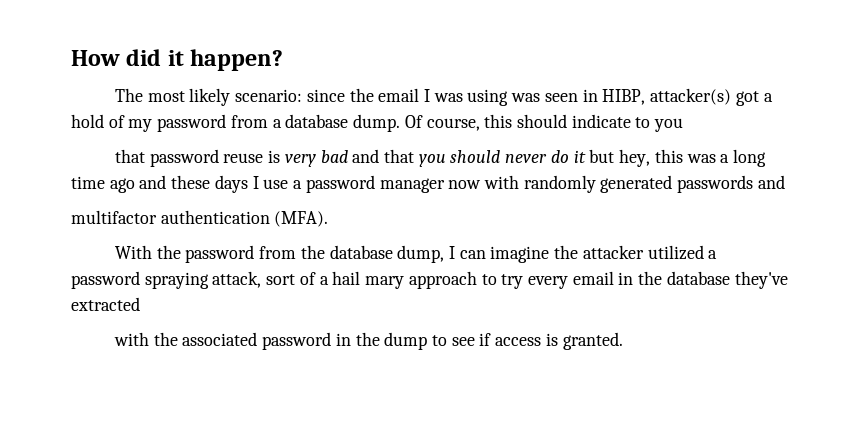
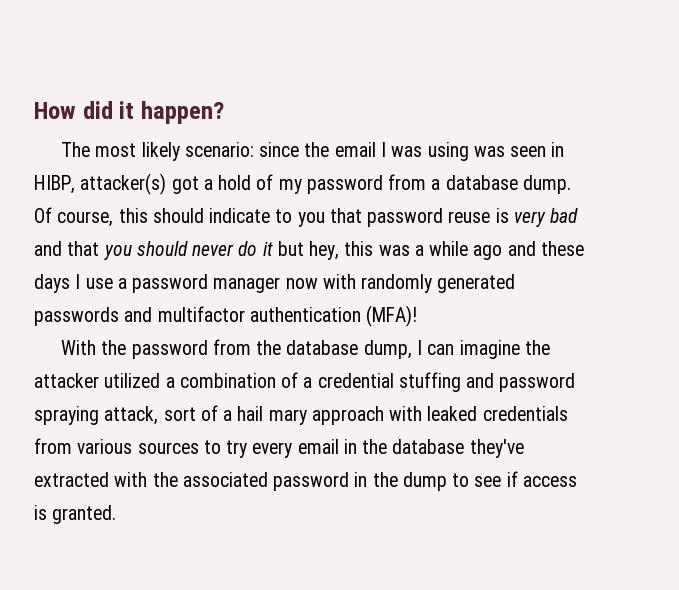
(684, 125) // -> (325, 219) none
[732,149,766,167] [71,176,105,189] long time -> [429,241,469,256] while
(785, 182) // -> (153, 314) none
[274,211,329,227] (MFA). -> [366,305,418,327] (MFA)!
(718, 254) none -> [179,372,495,392] combination of a credential stuffing and
(477, 280) none -> [389,406,568,421] [34,438,199,454] with leaked credentials from various sources
(140, 304) // -> (109, 479) none

